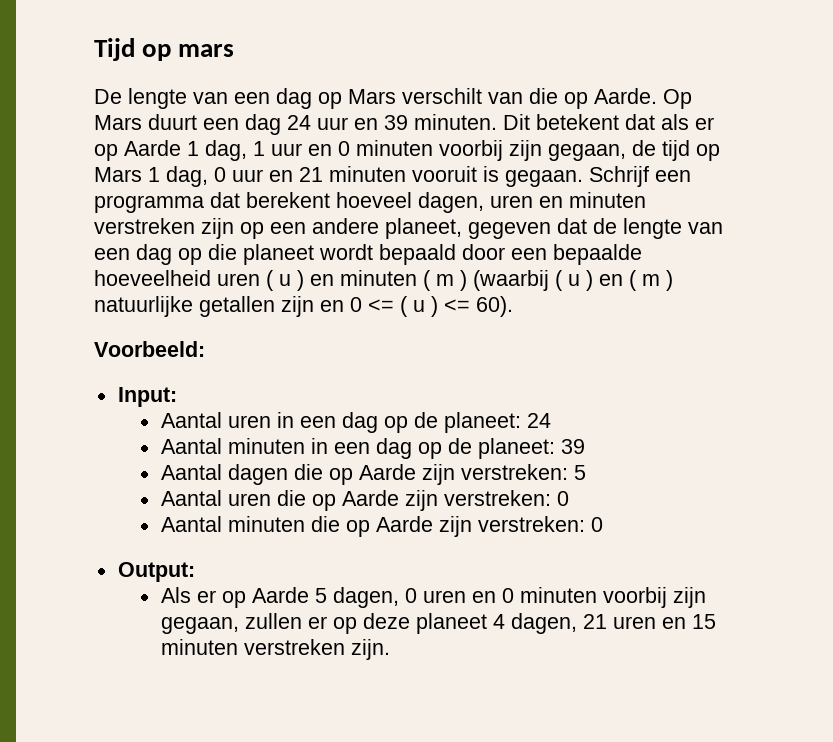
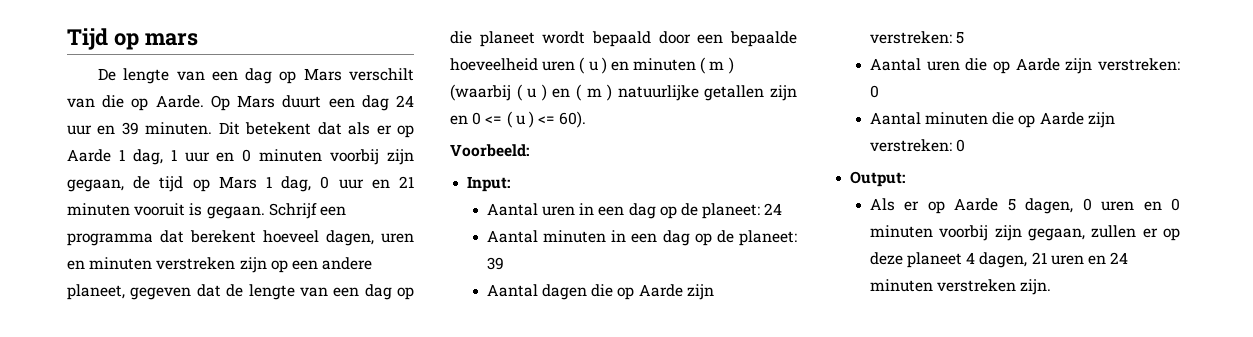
[691,614,716,629] 15 -> [1110,252,1129,264] 24

